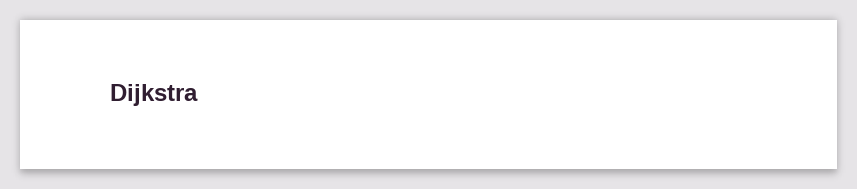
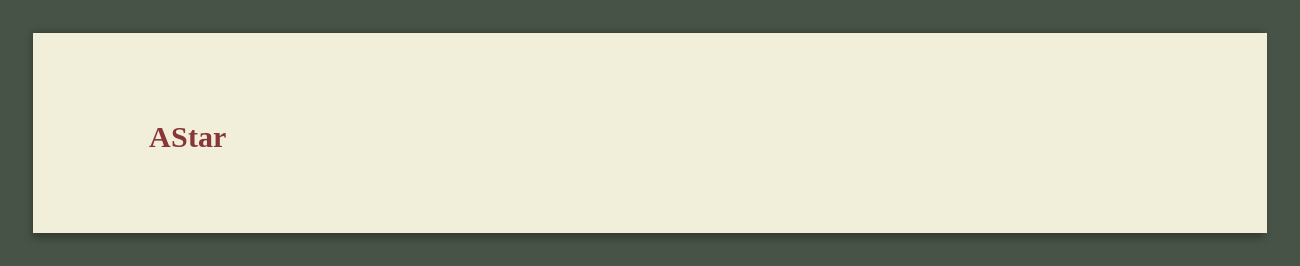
[110,84,198,106] Dijkstra -> [149,128,226,147] AStar

